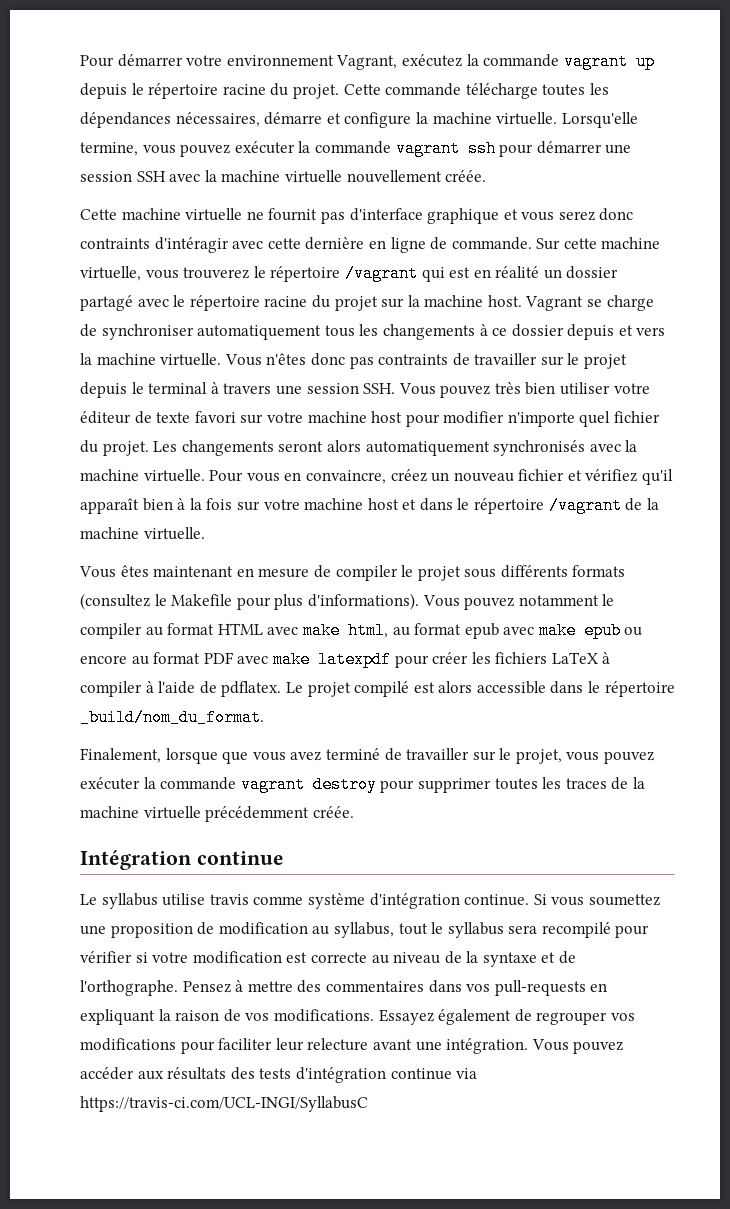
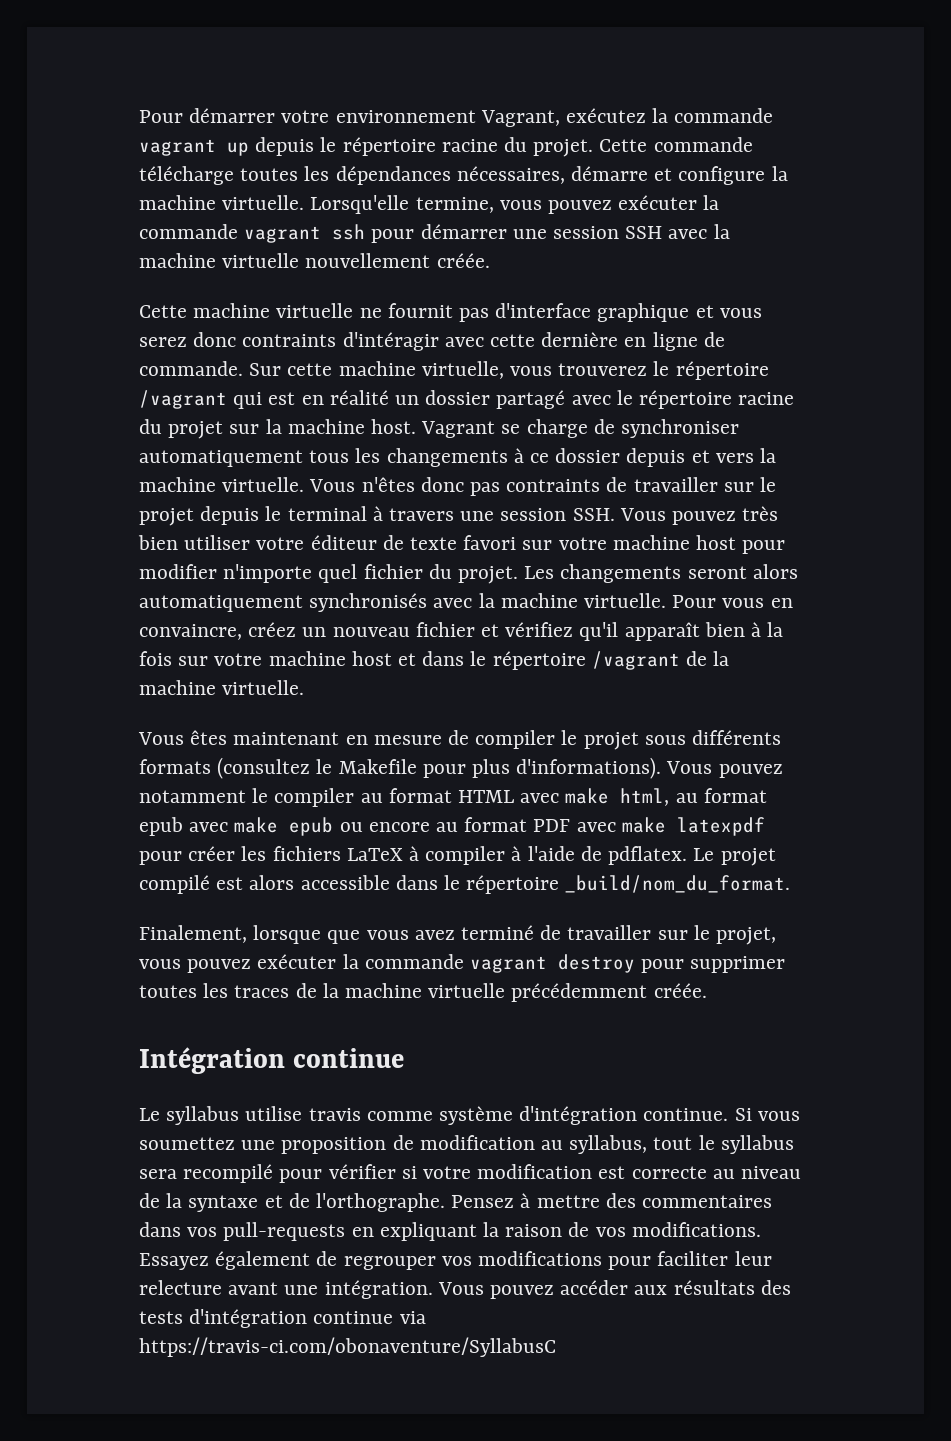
[80,1096,368,1112] https://travis-ci.com/UCL-INGI/SyllabusC -> [139,1337,556,1357] https://travis-ci.com/obonaventure/SyllabusC

